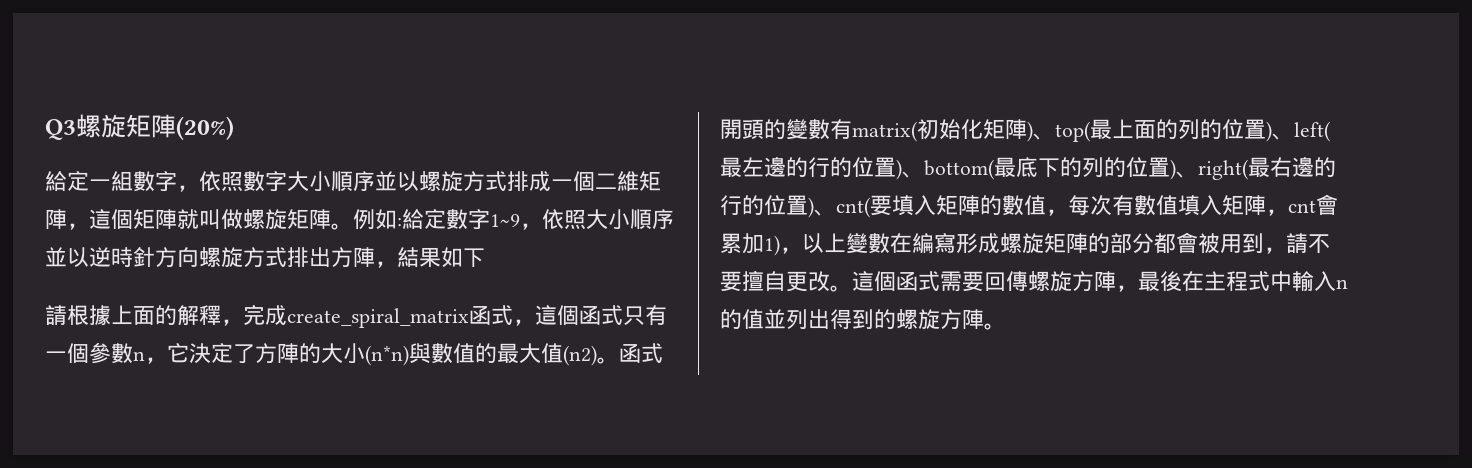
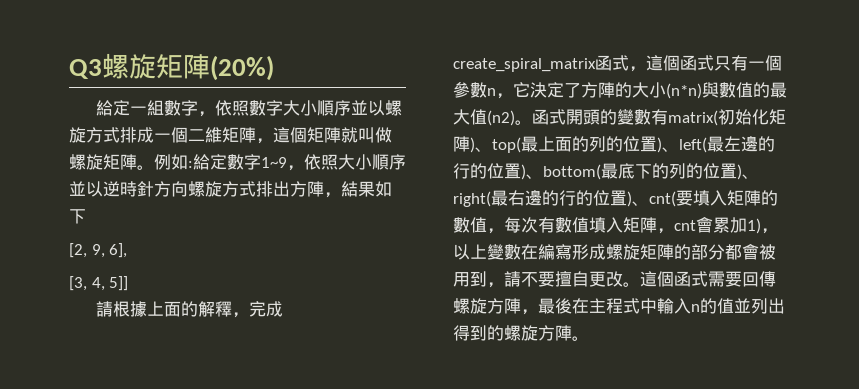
(485, 257) none -> [69,243,128,258] [69,276,129,291] // [2, 9, 6], // [3, 4, 5]]

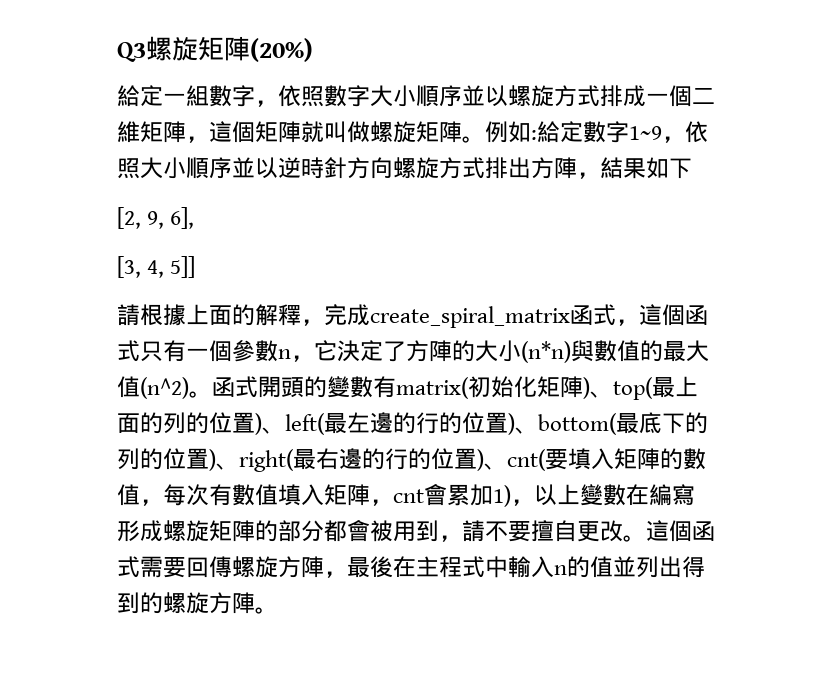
[487,110,515,126] (n2) -> [140,377,189,399] (n^2)

